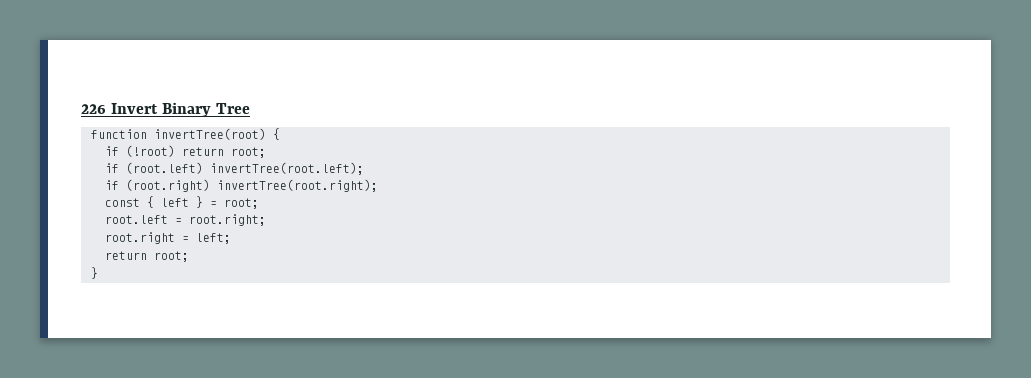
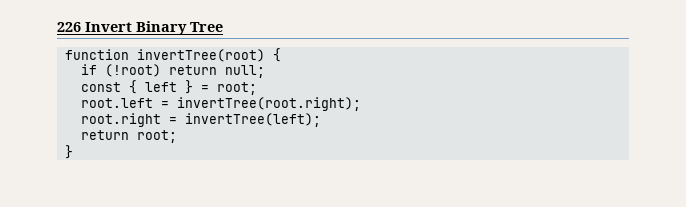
[230,147,266,158] [104,162,364,175] [104,179,378,192] root; // if (root.left) invertTree(root.left); // if (root.right) invertTree(root.right); -> [224,65,265,78] null;
[188,214,266,226] root.right; -> [176,97,361,111] invertTree(root.right);
[195,233,231,244] left; -> [184,113,321,127] invertTree(left);

